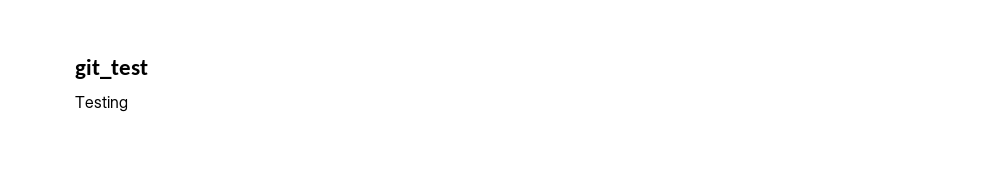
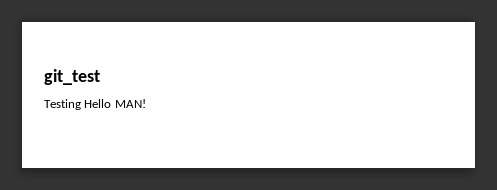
(128, 104) none -> [84,99,146,108] Hello MAN!

